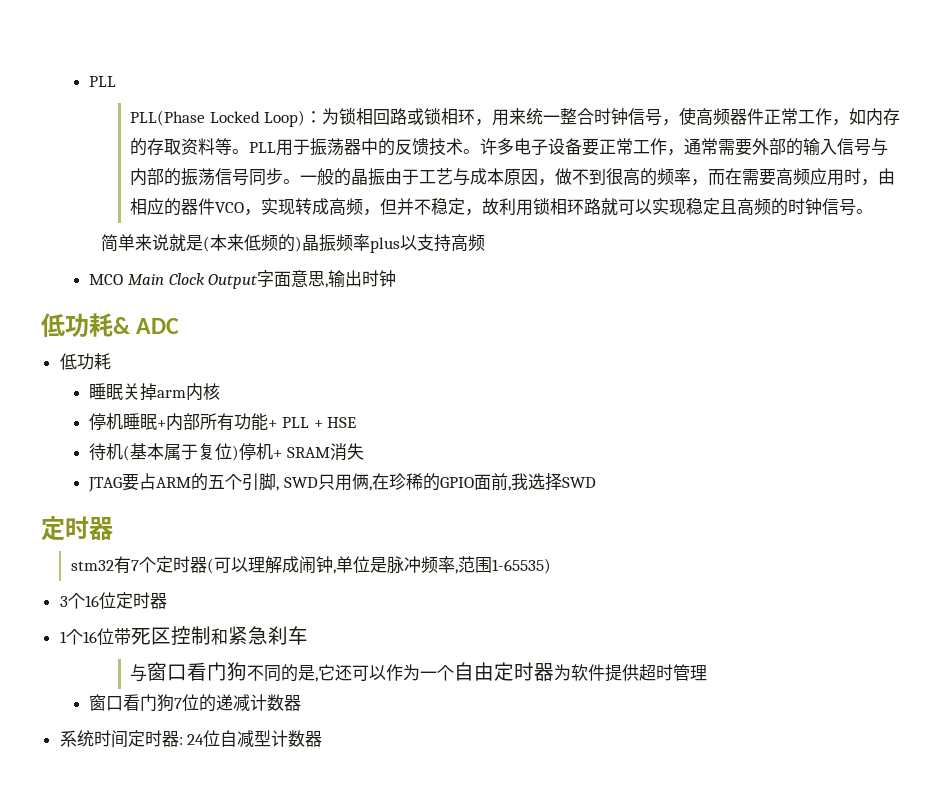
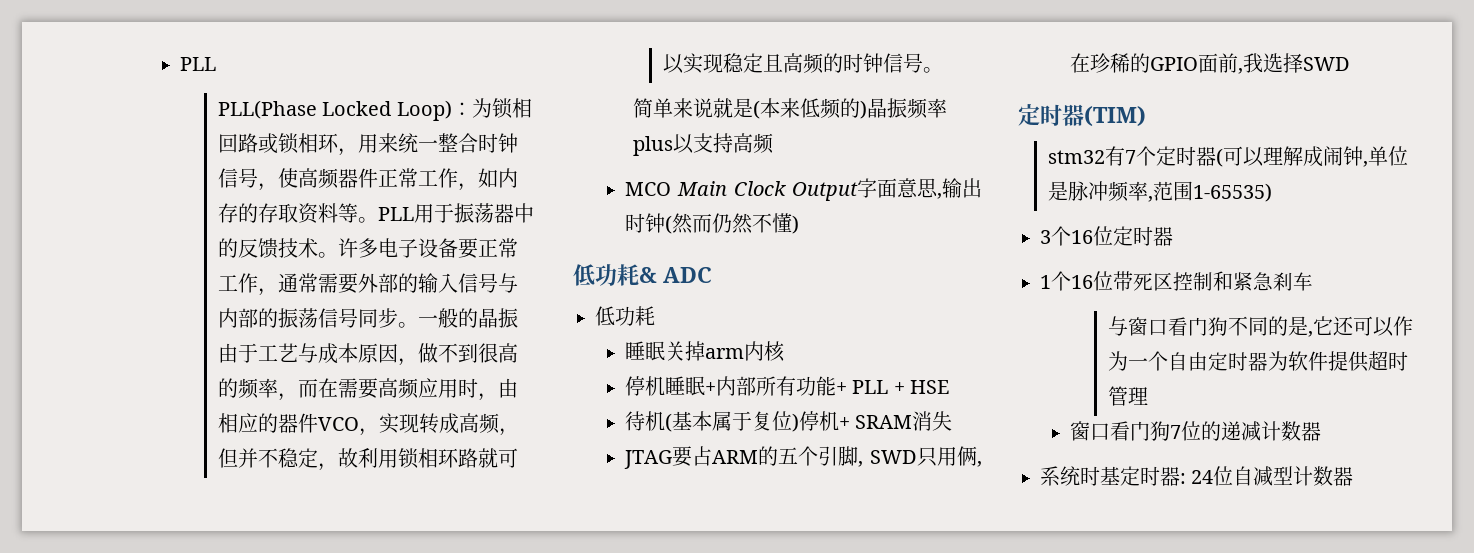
(397, 278) none -> [664,213,799,234] (然而仍然不懂)
(113, 528) none -> [1084,106,1146,127] (TIM)
[110,730,128,748] 间 -> [1100,466,1120,485] 基

